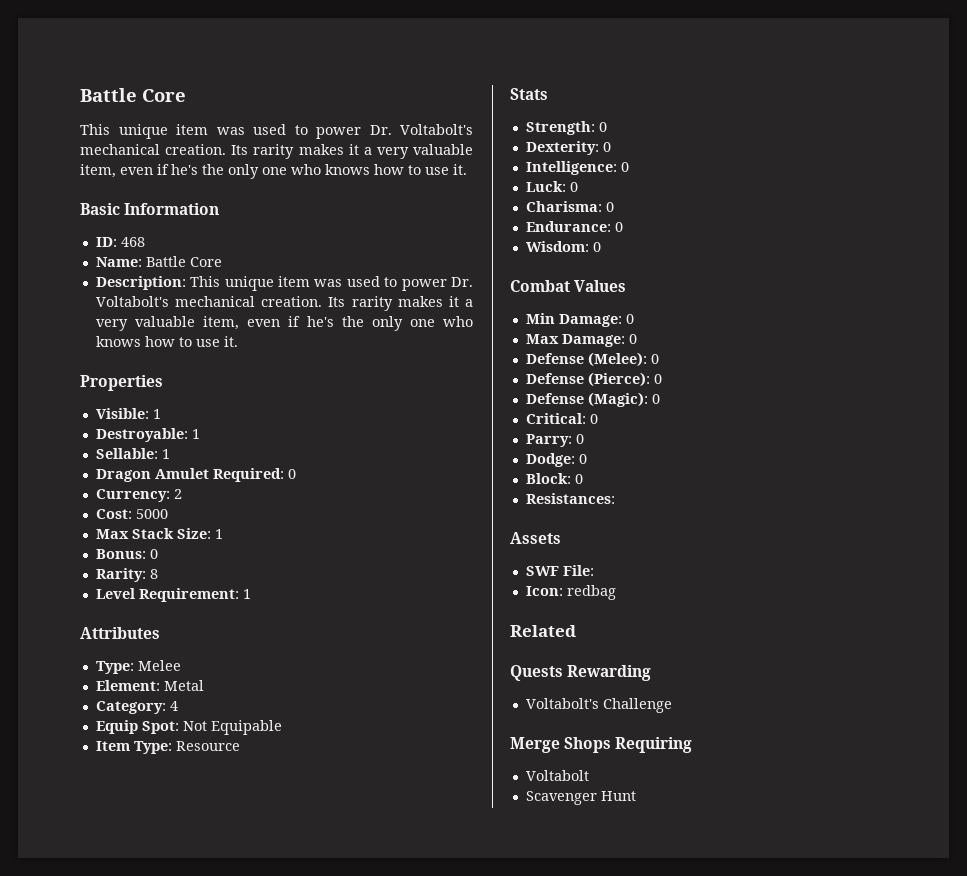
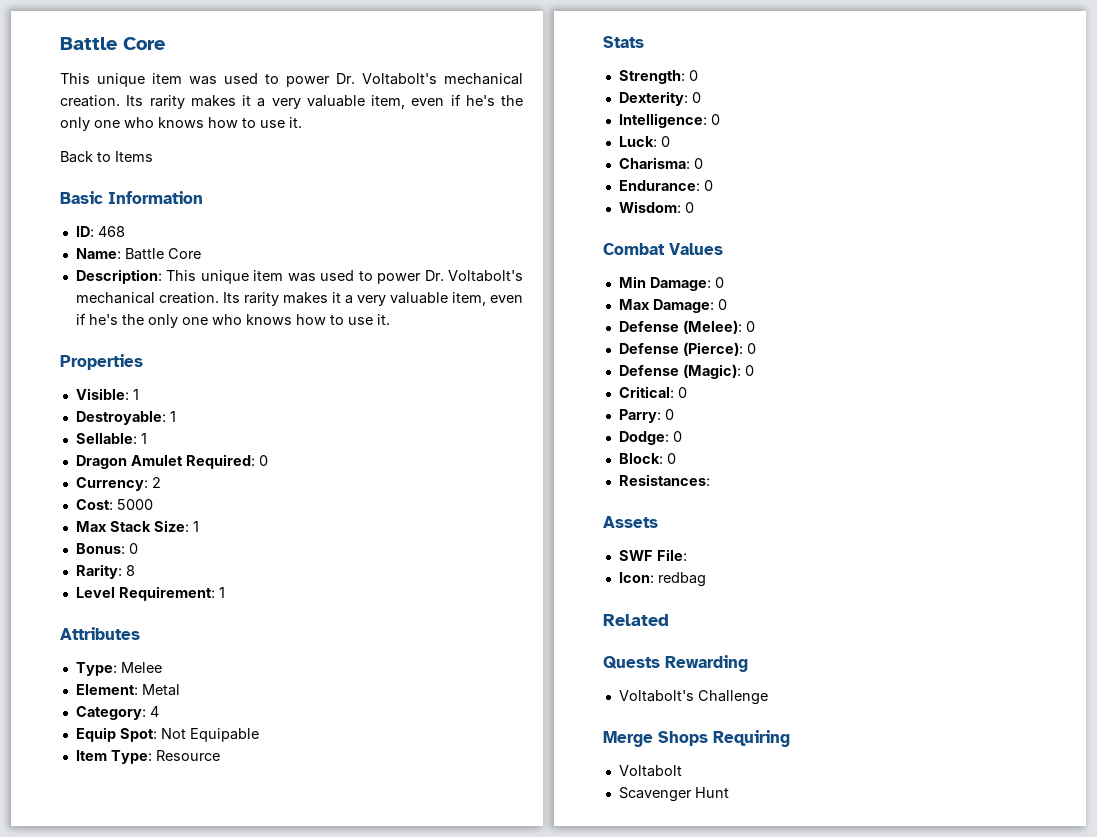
(467, 169) none -> [60,151,153,163] // Back to Items

